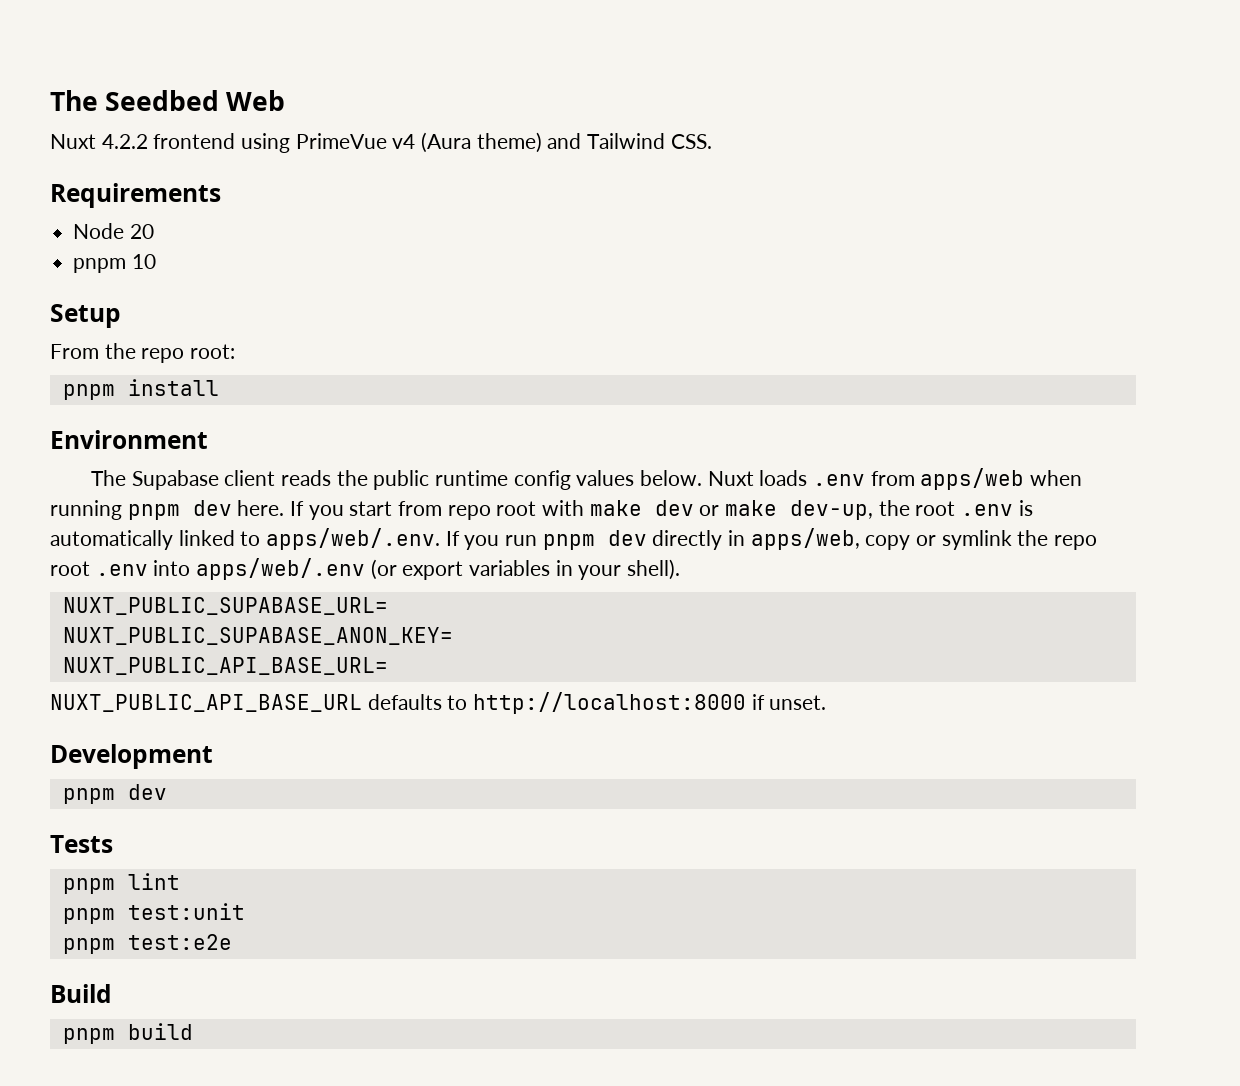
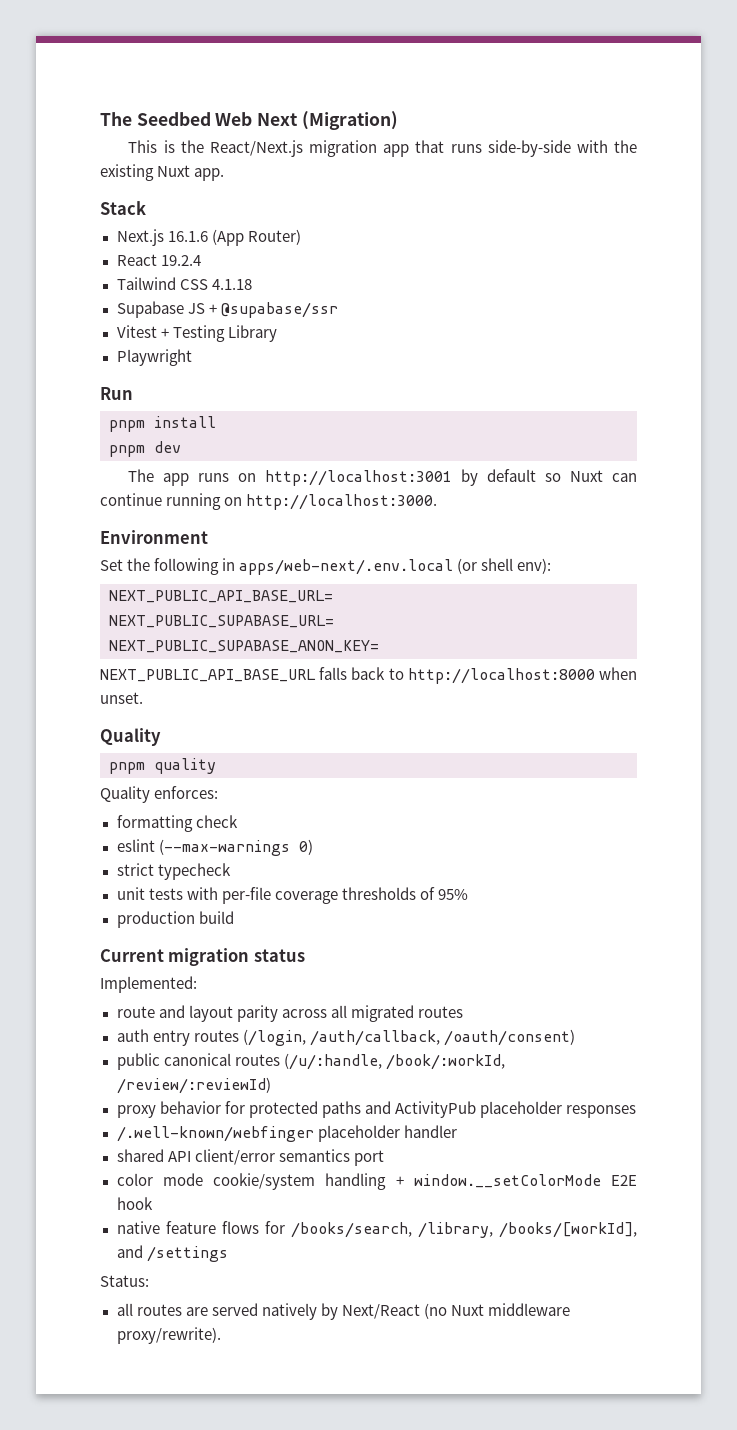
[50,132,712,153] [50,183,221,208] [73,223,154,239] [73,254,156,273] [50,304,121,328] [50,343,236,363] [62,379,219,400] [50,430,208,449] [90,468,1082,490] [50,500,1033,520] [50,528,1098,550] [50,558,681,580] [62,597,388,615] [62,627,453,645] [62,657,388,675] [50,692,827,714] [50,744,213,769] [62,784,167,804] [50,835,113,853] [62,873,180,894] [62,903,245,924] [62,934,232,954] [50,984,112,1003] [62,1023,193,1044] // Nuxt 4.2.2 frontend using PrimeVue v4 (Aura theme) and Tailwind CSS. // Requirements // Node 20 // pnpm 10 // Setup // From the repo root: // pnpm install // Environment // The Supabase client reads the public runtime config values below. Nuxt loads .env from apps/web when running pnpm dev here. If you start from repo root with make dev or make dev-up, the root .env is automatically linked to apps/web/.env. If you run pnpm dev directly in apps/web, copy or symlink the repo root .env into apps/web/.env (or export variables in your shell). // NUXT_PUBLIC_SUPABASE_URL= // NUXT_PUBLIC_SUPABASE_ANON_KEY= // NUXT_PUBLIC_API_BASE_URL= // NUXT_PUBLIC_API_BASE_URL defaults to http://localhost:8000 if unset. // Development // pnpm dev // Tests // pnpm lint // pnpm test:unit // pnpm test:e2e // Build // pnpm build -> [257,111,398,130] [128,140,637,157] [100,164,225,181] [100,201,146,215] [116,229,301,246] [116,254,201,266] [116,277,252,290] [116,301,338,318] [116,325,277,342] [116,349,192,366] [100,387,133,400] [109,416,216,432] [109,441,181,457] [128,469,638,486] [100,493,438,510] [100,530,208,544] [100,558,552,575] [109,590,333,603] [109,615,334,628] [109,640,379,653] [100,667,637,684] [100,692,143,704] [100,728,161,746] [109,758,216,774] [100,786,219,803] [116,815,238,832] [116,839,313,856] [116,863,231,880] [116,887,468,904] [116,911,234,928] [100,948,305,966] [100,976,197,993] [116,1005,463,1022] [116,1029,575,1046] [116,1053,505,1070] [116,1077,271,1094] [116,1101,636,1118] [116,1125,457,1142] [116,1149,384,1166] [116,1173,637,1190] [116,1197,153,1210] [116,1221,637,1238] [116,1245,228,1262] [100,1275,149,1287] [116,1303,570,1320] [116,1327,221,1344] Next (Migration) // This is the React/Next.js migration app that runs side-by-side with the existing Nuxt app. // Stack // Next.js 16.1.6 (App Router) // React 19.2.4 // Tailwind CSS 4.1.18 // Supabase JS + @supabase/ssr // Vitest + Testing Library // Playwright // Run // pnpm install // pnpm dev // The app runs on http://localhost:3001 by default so Nuxt can continue running on http://localhost:3000. // Environment // Set the following in apps/web-next/.env.local (or shell env): // NEXT_PUBLIC_API_BASE_URL= // NEXT_PUBLIC_SUPABASE_URL= // NEXT_PUBLIC_SUPABASE_ANON_KEY= // NEXT_PUBLIC_API_BASE_URL falls back to http://localhost:8000 when unset. // Quality // pnpm quality // Quality enforces: // formatting check // eslint (--max-warnings 0) // strict typecheck // unit tests with per-file coverage thresholds of 95% // production build // Current migration status // Implemented: // route and layout parity across all migrated routes // auth entry routes (/login, /auth/callback, /oauth/consent) // public canonical routes (/u/:handle, /book/:workId, /review/:reviewId) // proxy behavior for protected paths and ActivityPub placeholder responses // /.well-known/webfinger placeholder handler // shared API client/error semantics port // color mode cookie/system handling + window.__setColorMode E2E hook // native feature flows for /books/search, /library, /books/[workId], and /settings // Status: // all routes are served natively by Next/React (no Nuxt middleware proxy/rewrite).

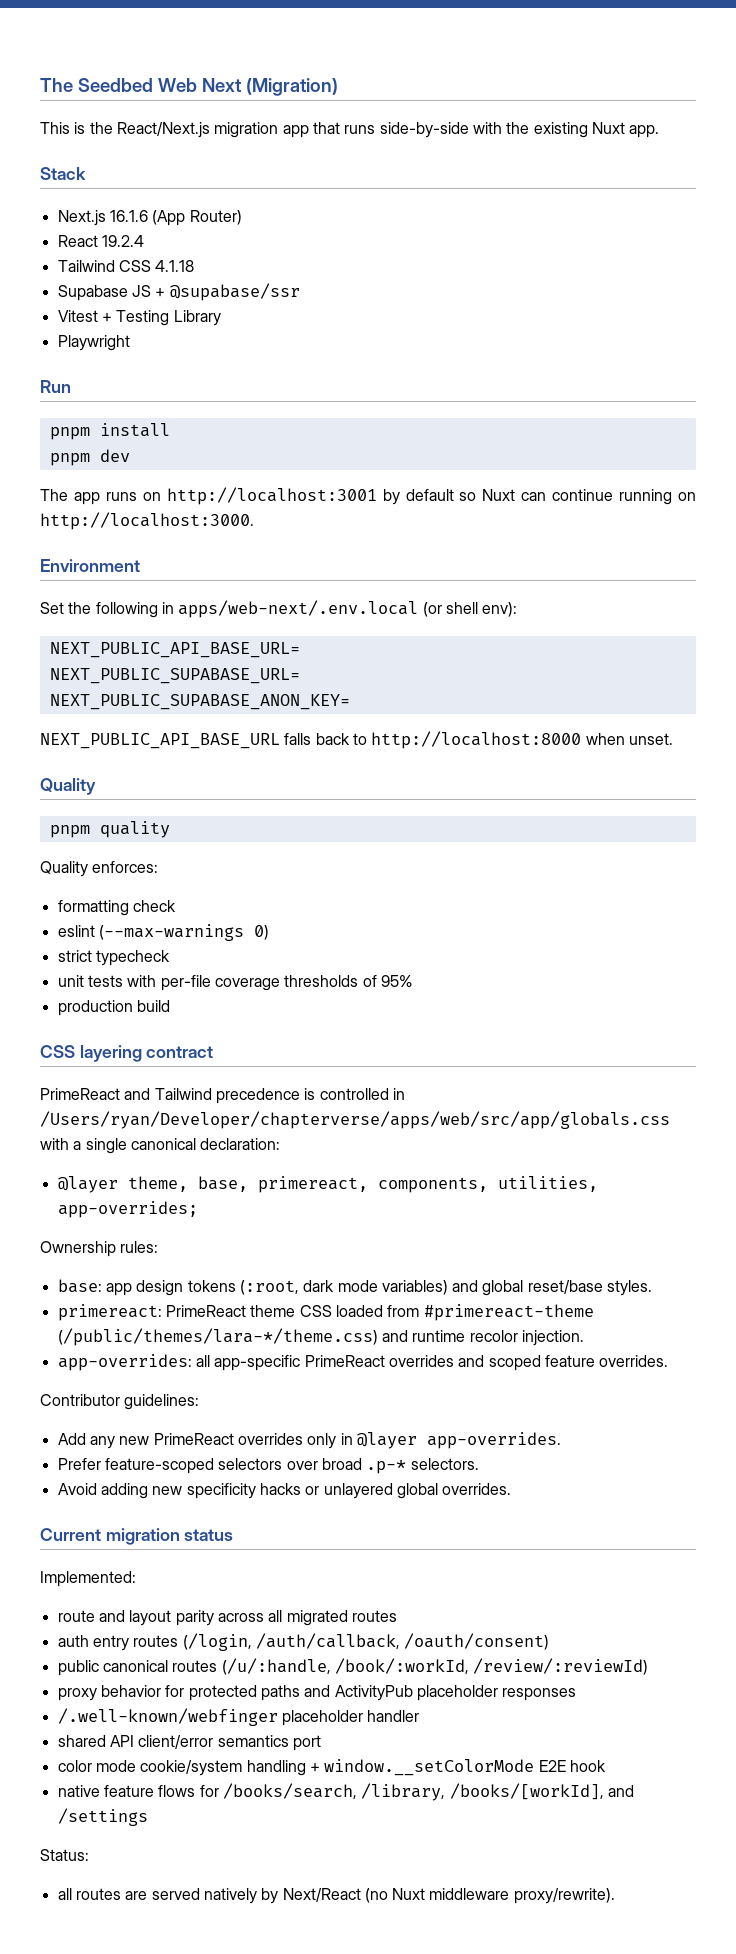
(234, 917) none -> [40,1045,214,1062] [40,1088,405,1104] [40,1111,670,1129] [40,1138,281,1154] [57,1176,598,1193] [57,1201,198,1218] [40,1241,159,1257] [57,1279,653,1296] [57,1304,594,1321] [57,1328,584,1346] [57,1354,669,1371] [40,1394,200,1410] [57,1432,561,1449] [57,1458,479,1474] [57,1483,512,1499] // CSS layering contract // PrimeReact and Tailwind precedence is controlled in /Users/ryan/Developer/chapterverse/apps/web/src/app/globals.css with a single canonical declaration: // @layer theme, base, primereact, components, utilities, app-overrides; // Ownership rules: // base: app design tokens (:root, dark mode variables) and global reset/base styles. // primereact: PrimeReact theme CSS loaded from #primereact-theme (/public/themes/lara-*/theme.css) and runtime recolor injection. // app-overrides: all app-specific PrimeReact overrides and scoped feature overrides. // Contributor guidelines: // Add any new PrimeReact overrides only in @layer app-overrides. // Prefer feature-scoped selectors over broad .p-* selectors. // Avoid adding new specificity hacks or unlayered global overrides.

